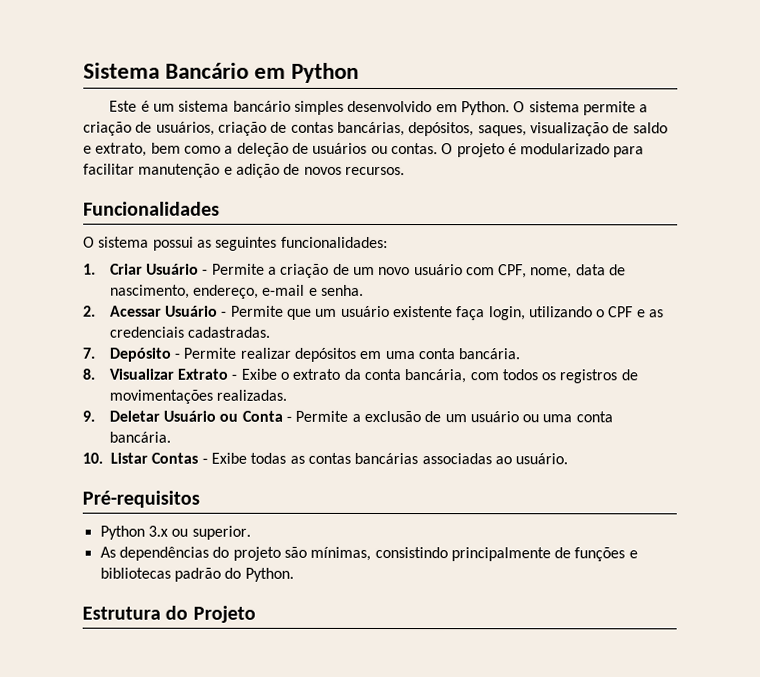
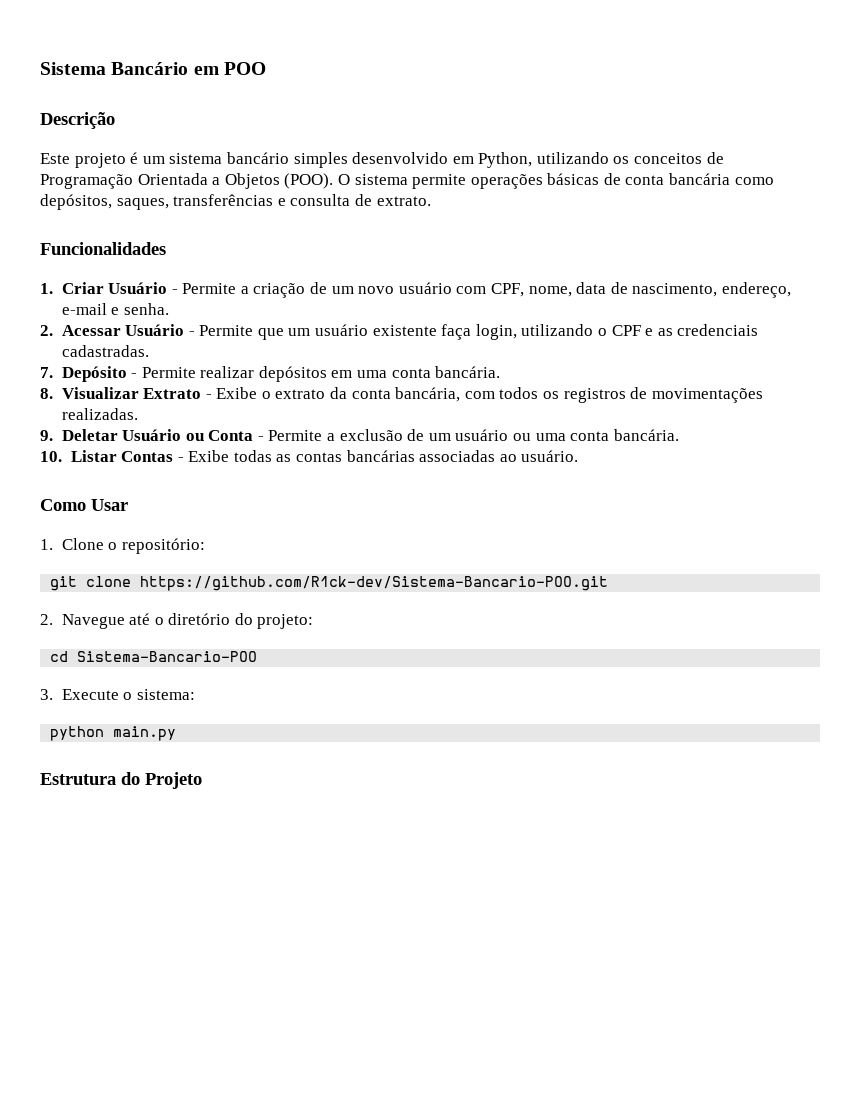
[291,62,360,83] Python -> [223,62,266,75] [40,112,115,129] POO // Descrição
(138, 106) none -> [74,153,126,168] projeto
[460,101,649,116] [83,121,668,137] [83,142,645,158] [83,163,405,178] [83,201,220,216] [83,236,388,251] Python. O sistema permite a criação de usuários, criação de contas bancárias, depósitos, saques, visualização de saldo e extrato, bem como a deleção de usuários ou contas. O projeto é modularizado para facilitar manutenção e adição de novos recursos. // Funcionalidades // O sistema possui as seguintes funcionalidades: -> [478,152,724,168] [40,173,774,189] [40,194,431,210] [40,242,166,255] Python, utilizando os conceitos de Programação Orientada a Objetos (POO). O sistema permite operações básicas de conta bancária como depósitos, saques, transferências e consulta de extrato. // Funcionalidades
[82,490,200,508] [99,525,251,540] [99,546,638,562] [99,567,294,582] Pré-requisitos // Python 3.x ou superior. // As dependências do projeto são mínimas, consistindo principalmente de funções e bibliotecas padrão do Python. -> [40,499,128,511] [40,538,205,554] [50,576,609,591] [40,613,314,629] [50,651,258,662] [40,689,195,700] [50,726,177,741] Como Usar // 1. Clone o repositório: // git clone https://github.com/R1ck-dev/Sistema-Bancario-POO.git // 2. Navegue até o diretório do projeto: // cd Sistema-Bancario-POO // 3. Execute o sistema: // python main.py

